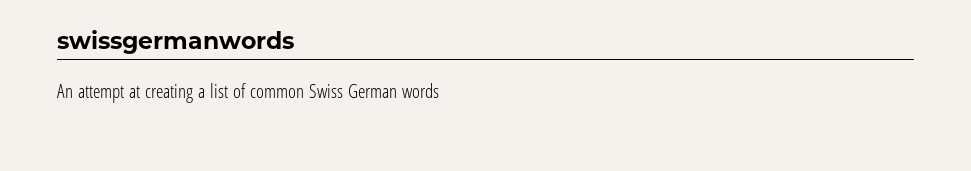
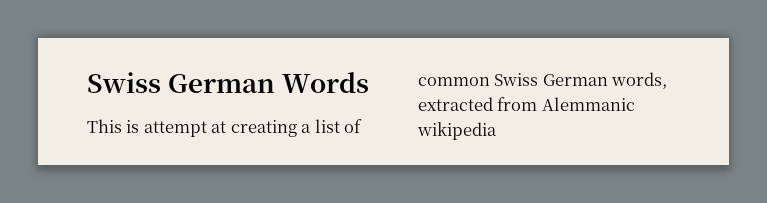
[57,30,294,54] [57,84,73,98] swissgermanwords // An -> [87,72,370,93] [87,119,140,133] Swiss German Words // This is
[401,83,439,98] words -> [611,72,668,89] [418,97,635,111] [417,122,497,140] words, extracted from Alemmanic wikipedia

